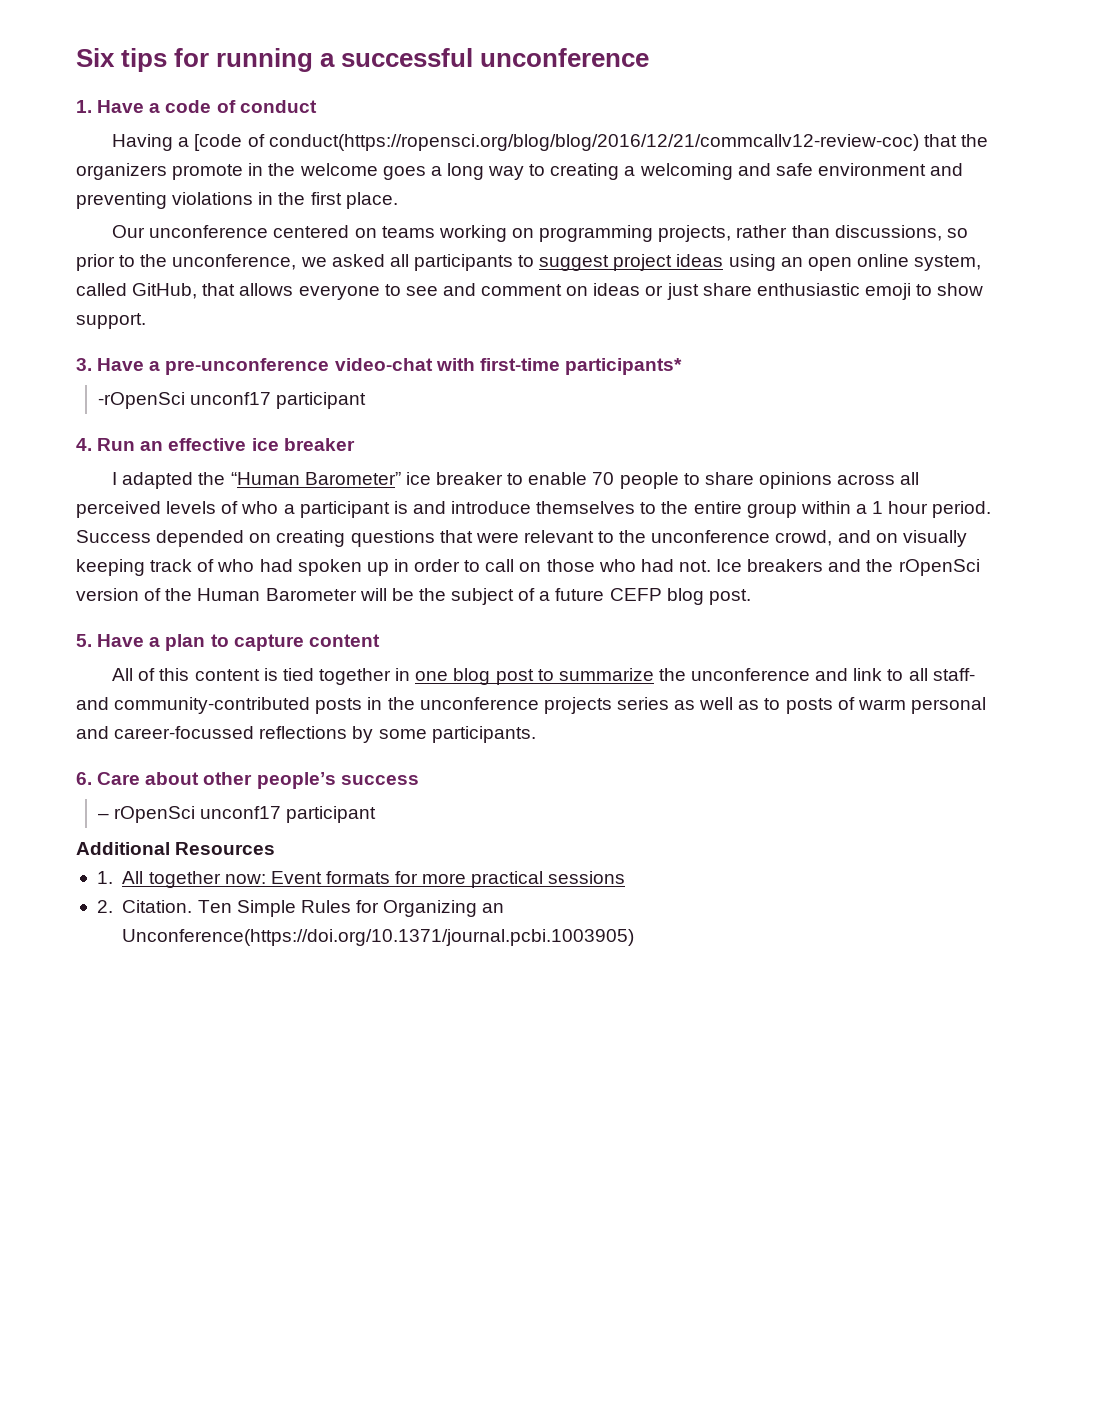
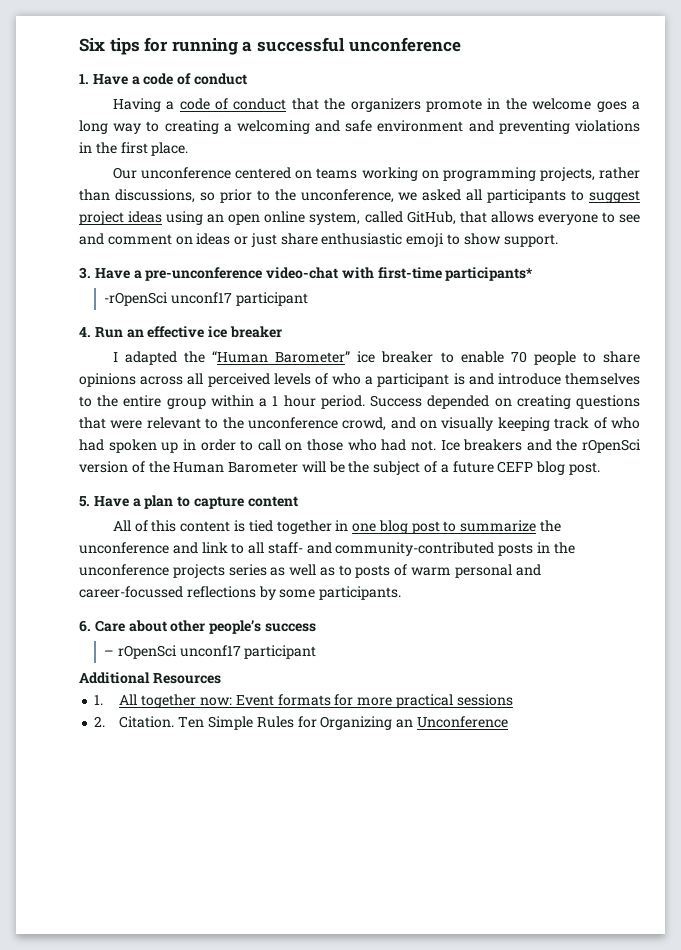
[194,134,919,151] [code of conduct(https://ropensci.org/blog/blog/2016/12/21/commcallv12-review-coc) -> [179,98,287,110] code of conduct
[122,929,635,946] Unconference(https://doi.org/10.1371/journal.pcbi.1003905) -> [416,716,508,728] Unconference

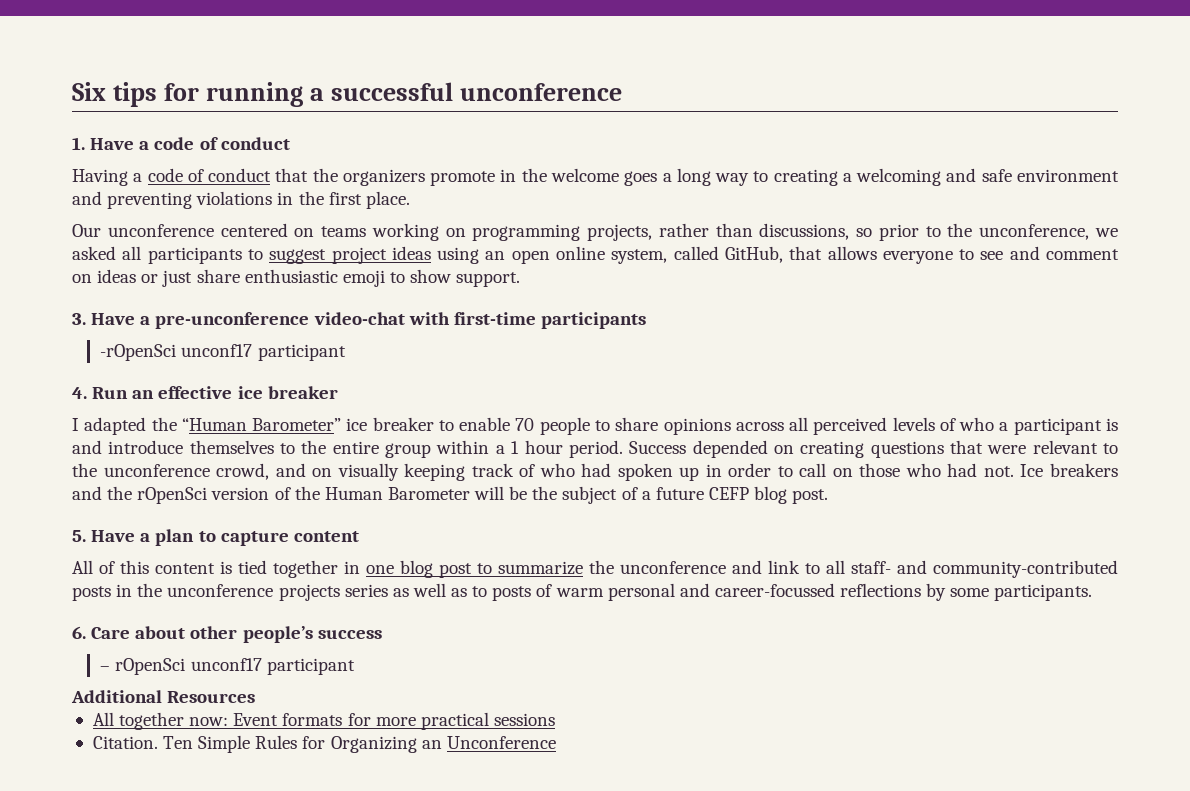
[445,267,534,281] participants* -> [540,312,646,329] participants
[94,695,104,705] 1. -> (256, 697) none
[94,716,106,727] 2. -> (555, 719) none

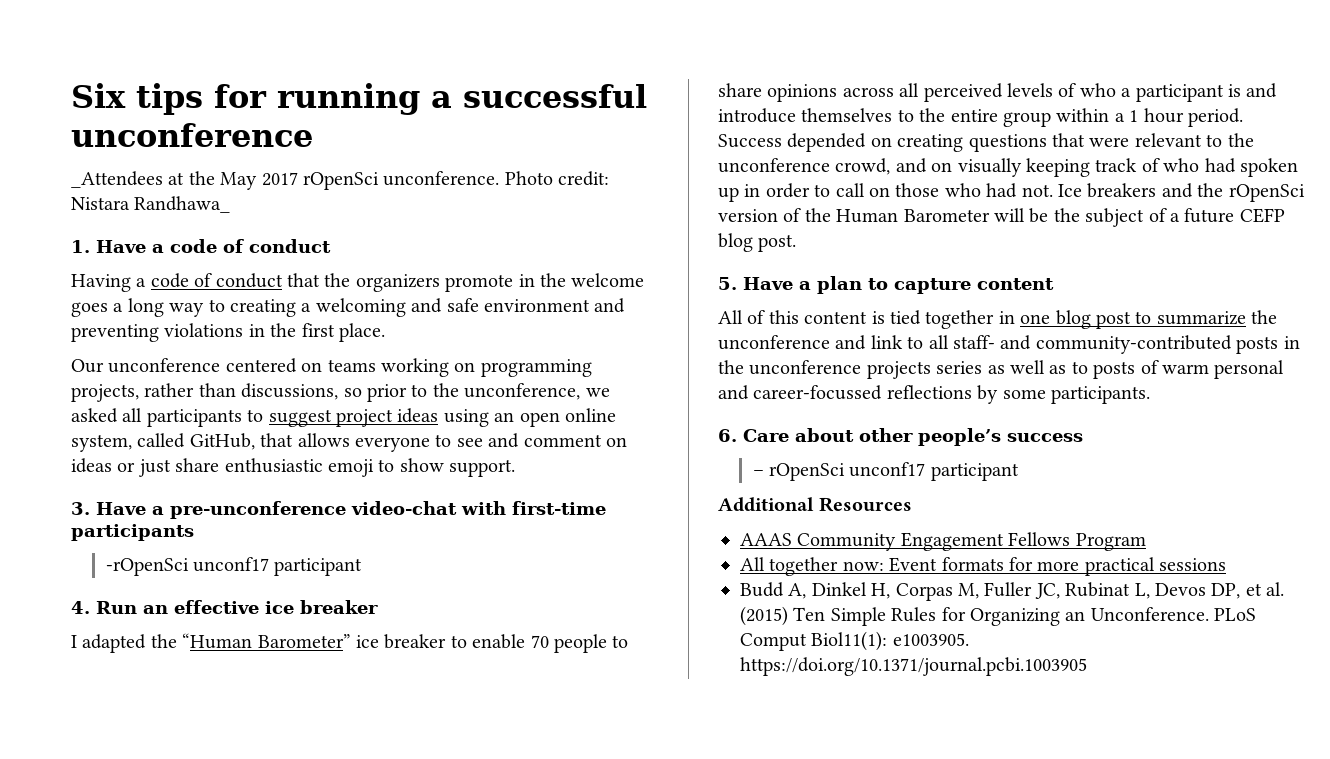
(623, 92) none -> [71,171,610,190] [71,196,231,213] // _Attendees at the May 2017 rOpenSci unconference. Photo credit: Nistara Randhawa_
(256, 697) none -> [740,532,1146,551] // AAAS Community Engagement Fellows Program
[92,736,158,749] Citation. -> [740,582,1285,601] [740,606,788,626] Budd A, Dinkel H, Corpas M, Fuller JC, Rubinat L, Devos DP, et al. (2015)
[446,736,556,749] Unconference -> [1090,607,1257,621] [740,631,969,651] [740,657,1087,676] Unconference. PLoS Comput Biol11(1): e1003905. https://doi.org/10.1371/journal.pcbi.1003905

